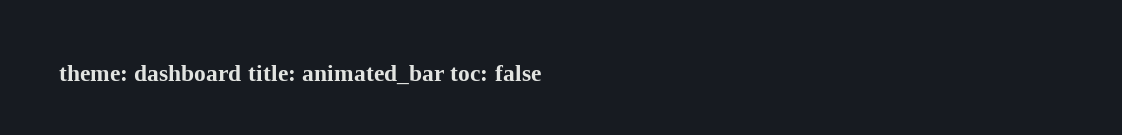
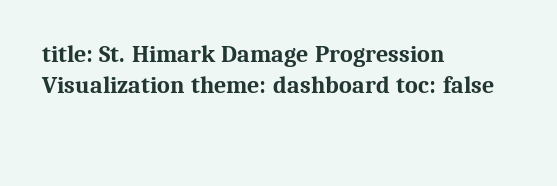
[59,65,445,85] theme: dashboard title: animated_bar -> [42,45,445,67] [41,76,390,93] title: St. Himark Damage Progression Visualization theme: dashboard

